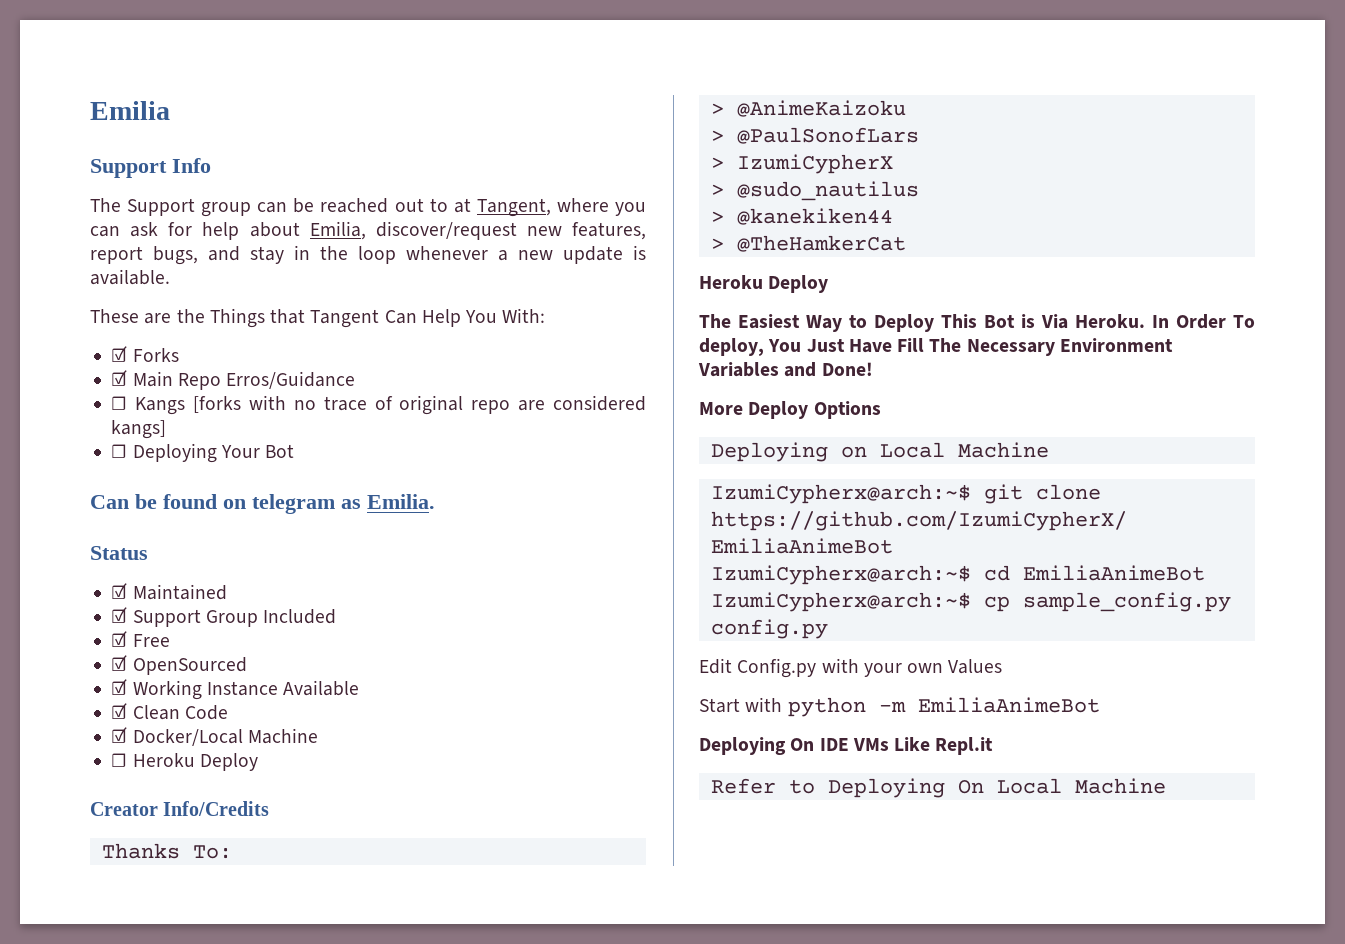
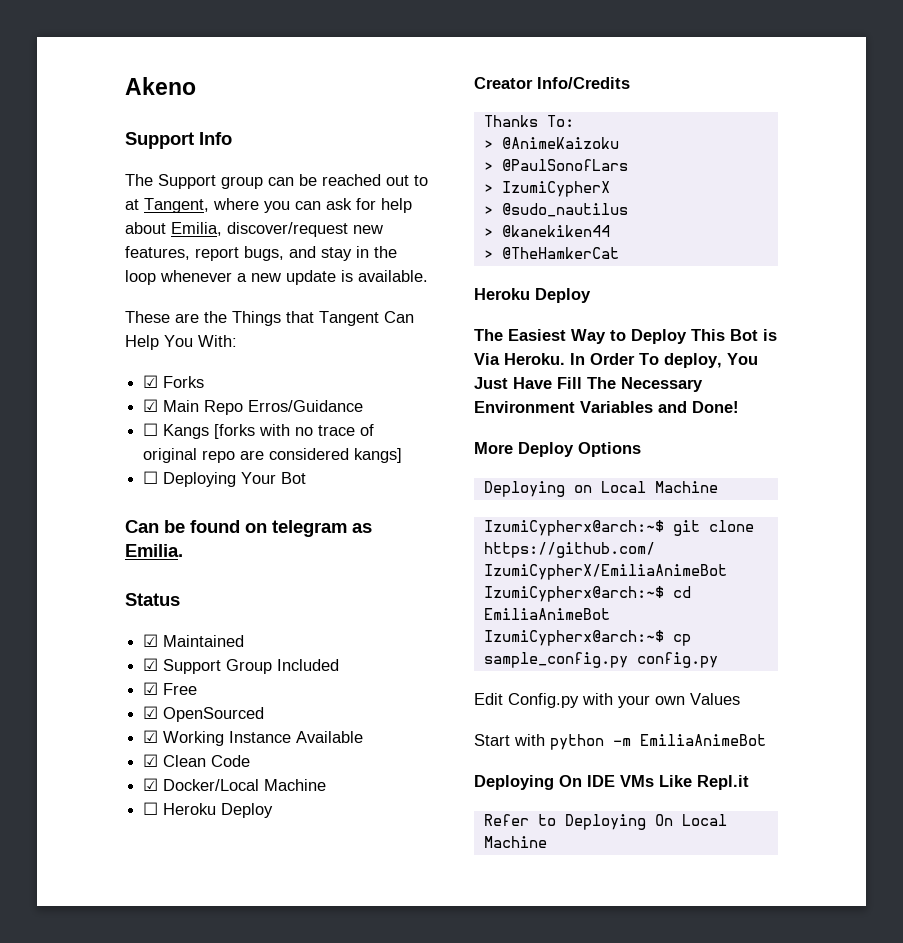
[90,101,170,120] Emilia -> [125,77,196,95] Akeno

